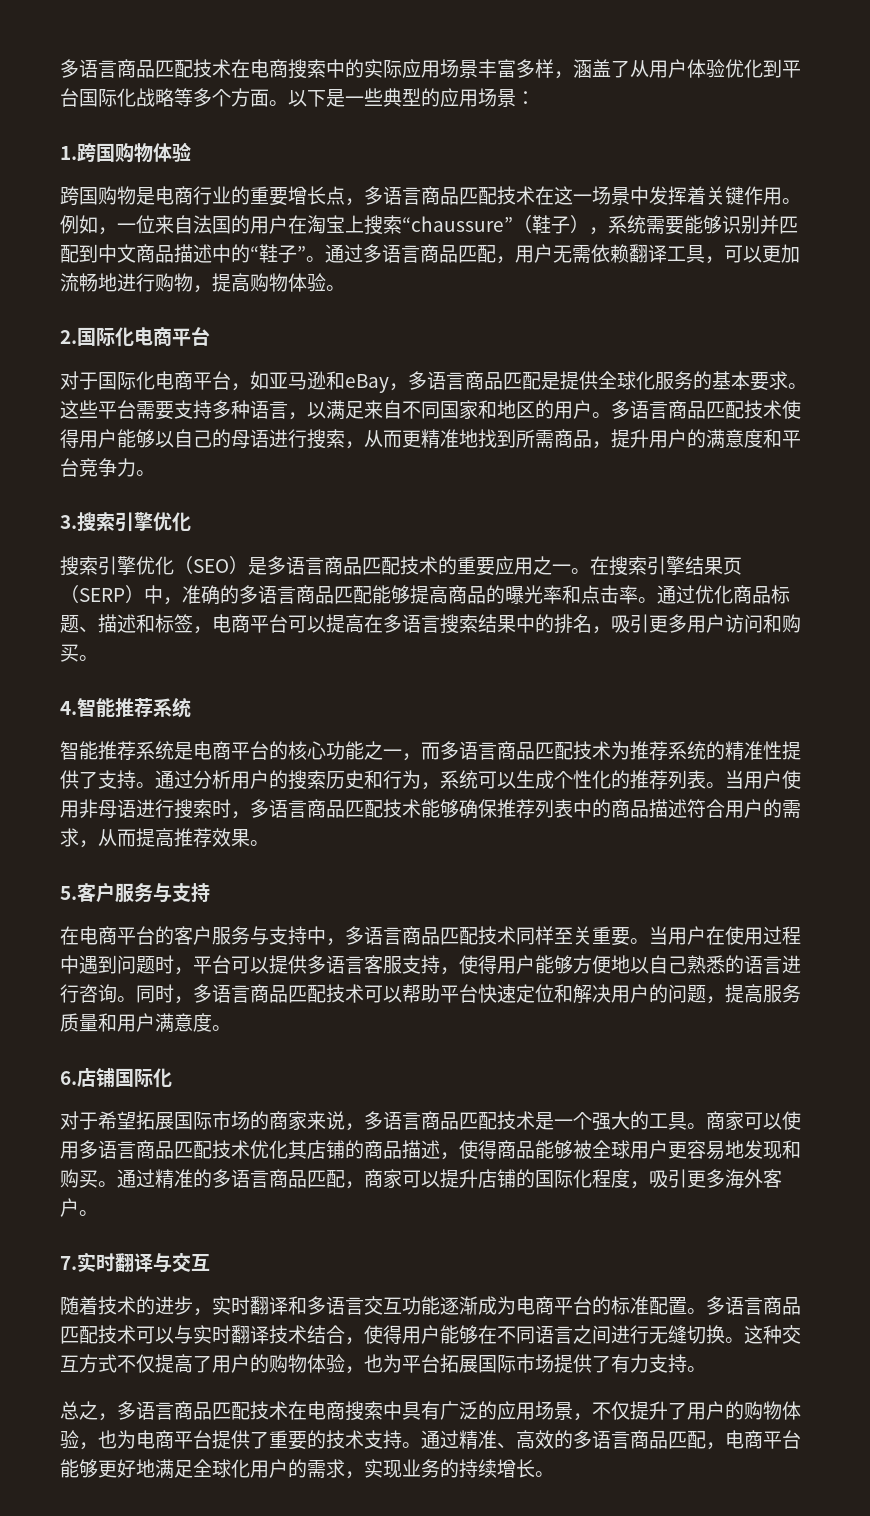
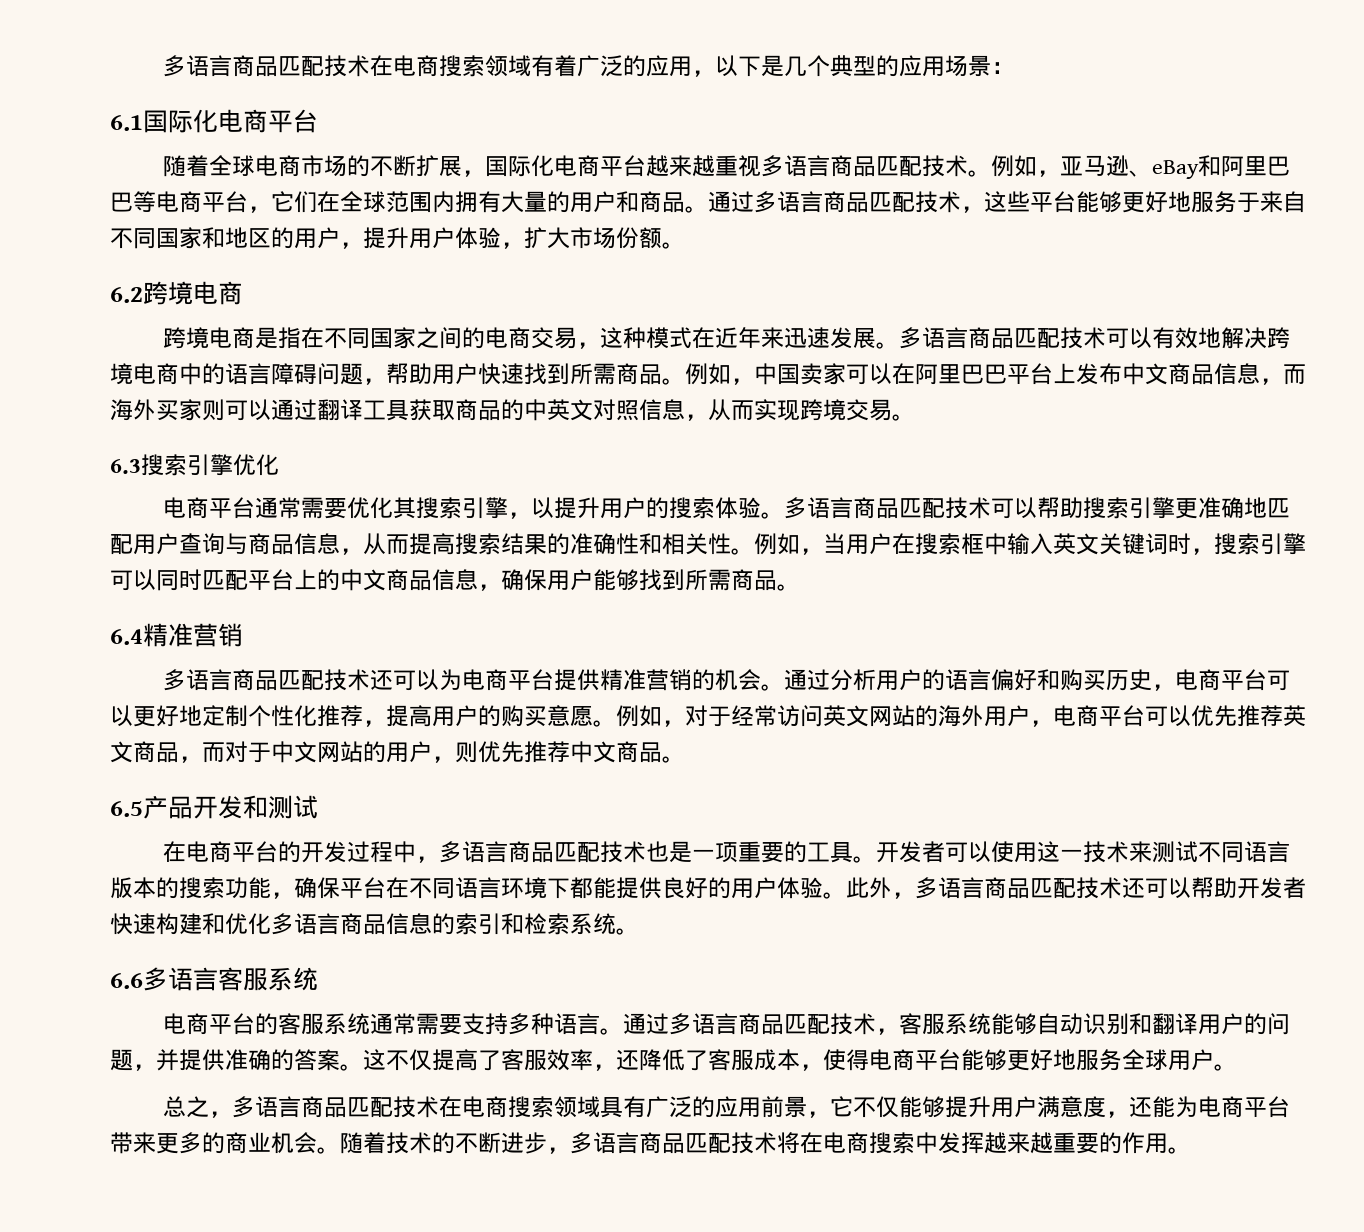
[60,59,801,79] [60,88,535,107] [60,142,191,163] [60,186,801,206] [60,215,798,235] [60,244,800,264] [60,273,345,293] [60,327,210,347] [60,371,807,393] [60,400,364,420] 多语言商品匹配技术在电商搜索中的实际应用场景丰富多样，涵盖了从用户体验优化到平台国际化战略等多个方面。以下是一些典型的应用场景： // 1.跨国购物体验 // 跨国购物是电商行业的重要增长点，多语言商品匹配技术在这一场景中发挥着关键作用。例如，一位来自法国的用户在淘宝上搜索“chaussure”（鞋子），系统需要能够识别并匹配到中文商品描述中的“鞋子”。通过多语言商品匹配，用户无需依赖翻译工具，可以更加流畅地进行购物，提高购物体验。 // 2.国际化电商平台 // 对于国际化电商平台，如亚马逊和eBay，多语言商品匹配是提供全球化服务的基本要求。这些平台需要支持多种语言，以满足 -> [162,55,1014,77] [110,109,318,133] [162,155,1290,179] [110,191,1260,213] 多语言商品匹配技术在电商搜索领域有着广泛的应用，以下是几个典型的应用场景： // 6.1国际化电商平台 // 随着全球电商市场的不断扩展，国际化电商平台越来越重视多语言商品匹配技术。例如，亚马逊、eBay和阿里巴巴等电商平台，它们在全球范围内拥有大量的用户和商品。通过多语言商品匹配技术，这些平台能够更好地服务于
[592,400,801,419] [60,429,801,449] [60,458,155,477] [60,515,77,529] 。多语言商品匹配技术使得用户能够以自己的母语进行搜索，从而更精准地找到所需商品，提升用户的满意度和平台竞争力。 // 3. -> [340,227,685,249] [110,281,243,305] [162,327,1290,349] [110,363,1306,385] [110,399,915,421] [110,459,141,474] ，提升用户体验，扩大市场份额。 // 6.2跨境电商 // 跨境电商是指在不同国家之间的电商交易，这种模式在近年来迅速发展。多语言商品匹配技术可以有效地解决跨境电商中的语言障碍问题，帮助用户快速找到所需商品。例如，中国卖家可以在阿里巴巴平台上发布中文商品信息，而海外买家则可以通过翻译工具获取商品的中英文对照信息，从而实现跨境交易。 // 6.3
[60,556,742,576] [60,585,790,605] [60,614,801,634] [60,644,98,662] [60,697,191,718] [60,741,801,761] [60,770,801,790] [60,799,801,819] [60,828,269,848] [60,882,210,903] [60,926,801,946] [60,955,801,975] [60,984,193,1004] 搜索引擎优化（SEO）是多语言商品匹配技术的重要应用之一。在搜索引擎结果页（SERP）中，准确的多语言商品匹配能够提高商品的曝光率和点击率。通过优化商品标题、描述和标签，电商平台可以提高在多语言搜索结果中的排名，吸引更多用户访问和购买。 // 4.智能推荐系统 // 智能推荐系统是电商平台的核心功能之一，而多语言商品匹配技术为推荐系统的精准性提供了支持。通过分析用户的搜索历史和行为，系统可以生成个性化的推荐列表。当用户使用非母语进行搜索时，多语言商品匹配技术能够确保推荐列表中的商品描述符合用户的需求，从而提高推荐效果。 // 5.客户服务与支持 // 在电商平台的客户服务与支持中，多语言商品匹配技术同样至关重要。当用户在使用过程中遇到问题时，平台可以提供多语言客服支持，使得用户能够方便地以自己熟悉的语言进行咨询。同时， -> [162,497,784,519] 电商平台通常需要优化其搜索引擎，以提升用户的搜索体验。
[440,984,801,1004] [60,1013,231,1032] [60,1067,172,1088] [60,1111,630,1131] 平台快速定位和解决用户的问题，提高服务质量和用户满意度。 // 6.店铺国际化 // 对于希望拓展国际市场的商家来说，多语言商品匹配技术是一个强大 -> [1082,497,1290,519] [110,533,1306,555] [110,569,800,591] [110,623,243,647] [162,669,1290,691] [110,705,1306,727] [110,741,685,763] [110,795,318,819] [162,841,784,863] 搜索引擎更准确地匹配用户查询与商品信息，从而提高搜索结果的准确性和相关性。例如，当用户在搜索框中输入英文关键词时，搜索引擎可以同时匹配平台上的中文商品信息，确保用户能够找到所需商品。 // 6.4精准营销 // 多语言商品匹配技术还可以为电商平台提供精准营销的机会。通过分析用户的语言偏好和购买历史，电商平台可以更好地定制个性化推荐，提高用户的购买意愿。例如，对于经常访问英文网站的海外用户，电商平台可以优先推荐英文商品，而对于中文网站的用户，则优先推荐中文商品。 // 6.5产品开发和测试 // 在电商平台的开发过程中，多语言商品匹配技术也是一项重要
[706,1111,744,1131] 商家 -> [875,841,945,863] 开发者
[79,1140,801,1160] [60,1169,782,1189] [60,1198,98,1217] [60,1252,210,1273] [60,1296,801,1316] [60,1325,801,1345] [60,1354,687,1374] 多语言商品匹配技术优化其店铺的商品描述，使得商品能够被全球用户更容易地发现和购买。通过精准的多语言商品匹配，商家可以提升店铺的国际化程度，吸引更多海外客户。 // 7.实时翻译与交互 // 随着技术的进步，实时翻译和多语言交互功能逐渐成为电商平台的标准配置。多语言商品匹配技术可以与实时翻译技术结合，使得用户能够在不同语言之间进行无缝切换。这种交互方式不仅提高了用户的购物体验，也为平台拓展国际市场提供了有力支持 -> [1036,841,1290,863] [110,877,1306,899] [110,913,639,935] [110,967,318,991] [162,1013,1290,1035] [110,1049,1214,1071] 这一技术来测试不同语言版本的搜索功能，确保平台在不同语言环境下都能提供良好的用户体验。此外，多语言商品匹配技术还可以帮助开发者快速构建和优化多语言商品信息的索引和检索系统。 // 6.6多语言客服系统 // 电商平台的客服系统通常需要支持多种语言。通过多语言商品匹配技术，客服系统能够自动识别和翻译用户的问题，并提供准确的答案。这不仅提高了客服效率，还降低了客服成本，使得电商平台能够更好地服务全球用户
[383,1401,402,1420] 中 -> [553,1096,600,1118] 领域
[535,1401,801,1421] [60,1430,801,1450] [60,1459,535,1479] 场景，不仅提升了用户的购物体验，也为电商平台提供了重要的技术支持。通过精准、高效的多语言商品匹配，电商平台能够更好地满足全球化用户的需求，实现业务的持续增长 -> [760,1096,1290,1118] [110,1132,1168,1154] 前景，它不仅能够提升用户满意度，还能为电商平台带来更多的商业机会。随着技术的不断进步，多语言商品匹配技术将在电商搜索中发挥越来越重要的作用

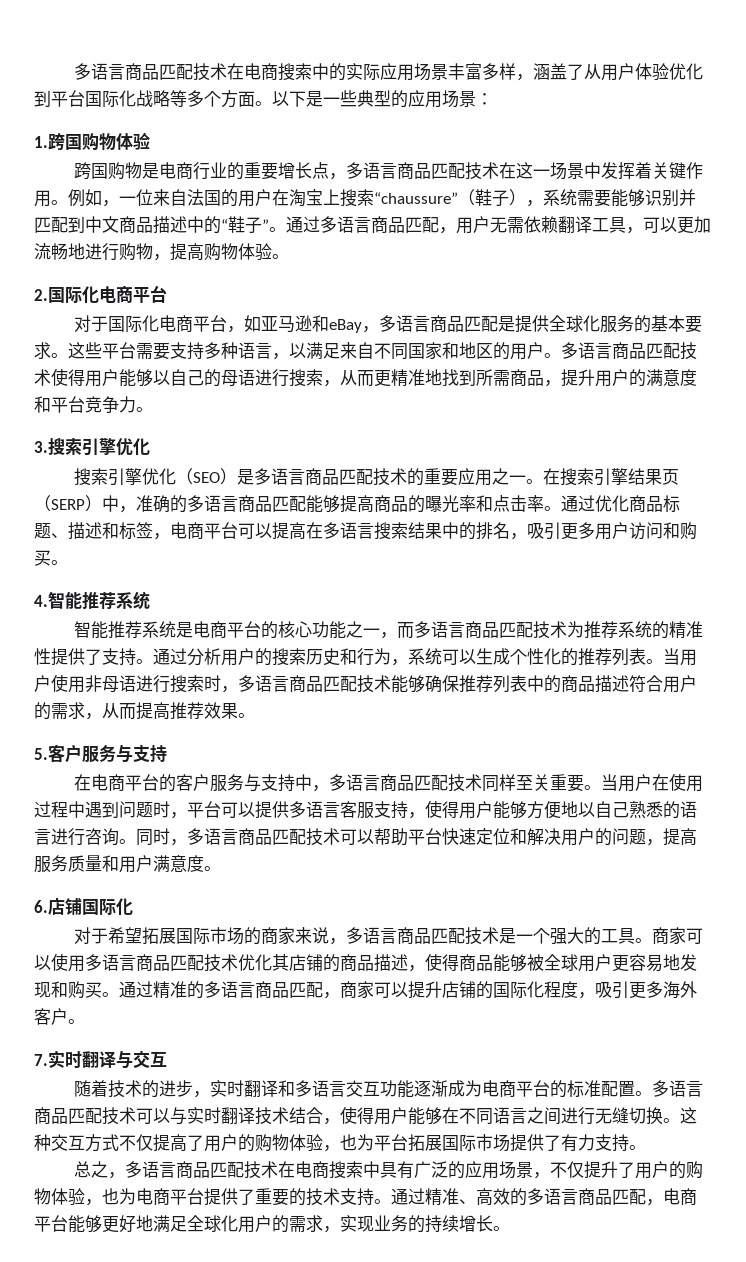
[162,55,1014,77] [110,109,318,133] [162,155,1290,179] [110,191,1260,213] 多语言商品匹配技术在电商搜索领域有着广泛的应用，以下是几个典型的应用场景： // 6.1国际化电商平台 // 随着全球电商市场的不断扩展，国际化电商平台越来越重视多语言商品匹配技术。例如，亚马逊、eBay和阿里巴巴等电商平台，它们在全球范围内拥有大量的用户和商品。通过多语言商品匹配技术，这些平台能够更好地服务于 -> [74,63,704,81] [34,90,493,108] [34,132,150,151] [74,162,704,180] [34,189,696,207] [34,216,711,234] [34,243,289,261] [34,285,167,304] [74,315,703,333] [34,342,340,360] 多语言商品匹配技术在电商搜索中的实际应用场景丰富多样，涵盖了从用户体验优化到平台国际化战略等多个方面。以下是一些典型的应用场景： // 1.跨国购物体验 // 跨国购物是电商行业的重要增长点，多语言商品匹配技术在这一场景中发挥着关键作用。例如，一位来自法国的用户在淘宝上搜索“chaussure”（鞋子），系统需要能够识别并匹配到中文商品描述中的“鞋子”。通过多语言商品匹配，用户无需依赖翻译工具，可以更加流畅地进行购物，提高购物体验。 // 2.国际化电商平台 // 对于国际化电商平台，如亚马逊和eBay，多语言商品匹配是提供全球化服务的基本要求。这些平台需要支持多种语言，以满足
[340,227,685,249] [110,281,243,305] [162,327,1290,349] [110,363,1306,385] [110,399,915,421] [110,459,141,474] ，提升用户体验，扩大市场份额。 // 6.2跨境电商 // 跨境电商是指在不同国家之间的电商交易，这种模式在近年来迅速发展。多语言商品匹配技术可以有效地解决跨境电商中的语言障碍问题，帮助用户快速找到所需商品。例如，中国卖家可以在阿里巴巴平台上发布中文商品信息，而海外买家则可以通过翻译工具获取商品的中英文对照信息，从而实现跨境交易。 // 6.3 -> [544,342,697,360] [34,368,697,387] [34,396,153,413] [34,441,48,453] 。多语言商品匹配技术使得用户能够以自己的母语进行搜索，从而更精准地找到所需商品，提升用户的满意度和平台竞争力。 // 3.
[162,497,784,519] 电商平台通常需要优化其搜索引擎，以提升用户的搜索体验。 -> [74,468,680,486] [34,495,680,513] [34,522,697,540] [34,550,68,566] [34,591,150,610] [74,621,704,639] [34,648,697,666] [34,674,697,693] [34,702,255,720] [34,744,167,763] [74,773,704,792] [34,800,697,819] [34,828,187,846] 搜索引擎优化（SEO）是多语言商品匹配技术的重要应用之一。在搜索引擎结果页（SERP）中，准确的多语言商品匹配能够提高商品的曝光率和点击率。通过优化商品标题、描述和标签，电商平台可以提高在多语言搜索结果中的排名，吸引更多用户访问和购买。 // 4.智能推荐系统 // 智能推荐系统是电商平台的核心功能之一，而多语言商品匹配技术为推荐系统的精准性提供了支持。通过分析用户的搜索历史和行为，系统可以生成个性化的推荐列表。当用户使用非母语进行搜索时，多语言商品匹配技术能够确保推荐列表中的商品描述符合用户的需求，从而提高推荐效果。 // 5.客户服务与支持 // 在电商平台的客户服务与支持中，多语言商品匹配技术同样至关重要。当用户在使用过程中遇到问题时，平台可以提供多语言客服支持，使得用户能够方便地以自己熟悉的语言进行咨询。同时，
[1082,497,1290,519] [110,533,1306,555] [110,569,800,591] [110,623,243,647] [162,669,1290,691] [110,705,1306,727] [110,741,685,763] [110,795,318,819] [162,841,784,863] 搜索引擎更准确地匹配用户查询与商品信息，从而提高搜索结果的准确性和相关性。例如，当用户在搜索框中输入英文关键词时，搜索引擎可以同时匹配平台上的中文商品信息，确保用户能够找到所需商品。 // 6.4精准营销 // 多语言商品匹配技术还可以为电商平台提供精准营销的机会。通过分析用户的语言偏好和购买历史，电商平台可以更好地定制个性化推荐，提高用户的购买意愿。例如，对于经常访问英文网站的海外用户，电商平台可以优先推荐英文商品，而对于中文网站的用户，则优先推荐中文商品。 // 6.5产品开发和测试 // 在电商平台的开发过程中，多语言商品匹配技术也是一项重要 -> [408,828,697,846] [34,855,221,873] [34,897,133,916] [74,927,585,945] 平台快速定位和解决用户的问题，提高服务质量和用户满意度。 // 6.店铺国际化 // 对于希望拓展国际市场的商家来说，多语言商品匹配技术是一个强大
[875,841,945,863] 开发者 -> [652,927,687,945] 商家
[1036,841,1290,863] [110,877,1306,899] [110,913,639,935] [110,967,318,991] [162,1013,1290,1035] [110,1049,1214,1071] 这一技术来测试不同语言版本的搜索功能，确保平台在不同语言环境下都能提供良好的用户体验。此外，多语言商品匹配技术还可以帮助开发者快速构建和优化多语言商品信息的索引和检索系统。 // 6.6多语言客服系统 // 电商平台的客服系统通常需要支持多种语言。通过多语言商品匹配技术，客服系统能够自动识别和翻译用户的问题，并提供准确的答案。这不仅提高了客服效率，还降低了客服成本，使得电商平台能够更好地服务全球用户 -> [85,953,697,972] [34,981,697,999] [34,1008,85,1025] [34,1050,167,1069] [74,1080,704,1098] [34,1106,697,1125] [34,1134,629,1152] 多语言商品匹配技术优化其店铺的商品描述，使得商品能够被全球用户更容易地发现和购买。通过精准的多语言商品匹配，商家可以提升店铺的国际化程度，吸引更多海外客户。 // 7.实时翻译与交互 // 随着技术的进步，实时翻译和多语言交互功能逐渐成为电商平台的标准配置。多语言商品匹配技术可以与实时翻译技术结合，使得用户能够在不同语言之间进行无缝切换。这种交互方式不仅提高了用户的购物体验，也为平台拓展国际市场提供了有力支持
[553,1096,600,1118] 领域 -> [363,1161,381,1178] 中
[760,1096,1290,1118] [110,1132,1168,1154] 前景，它不仅能够提升用户满意度，还能为电商平台带来更多的商业机会。随着技术的不断进步，多语言商品匹配技术将在电商搜索中发挥越来越重要的作用 -> [499,1161,704,1179] [34,1188,697,1206] [34,1215,493,1233] 场景，不仅提升了用户的购物体验，也为电商平台提供了重要的技术支持。通过精准、高效的多语言商品匹配，电商平台能够更好地满足全球化用户的需求，实现业务的持续增长

